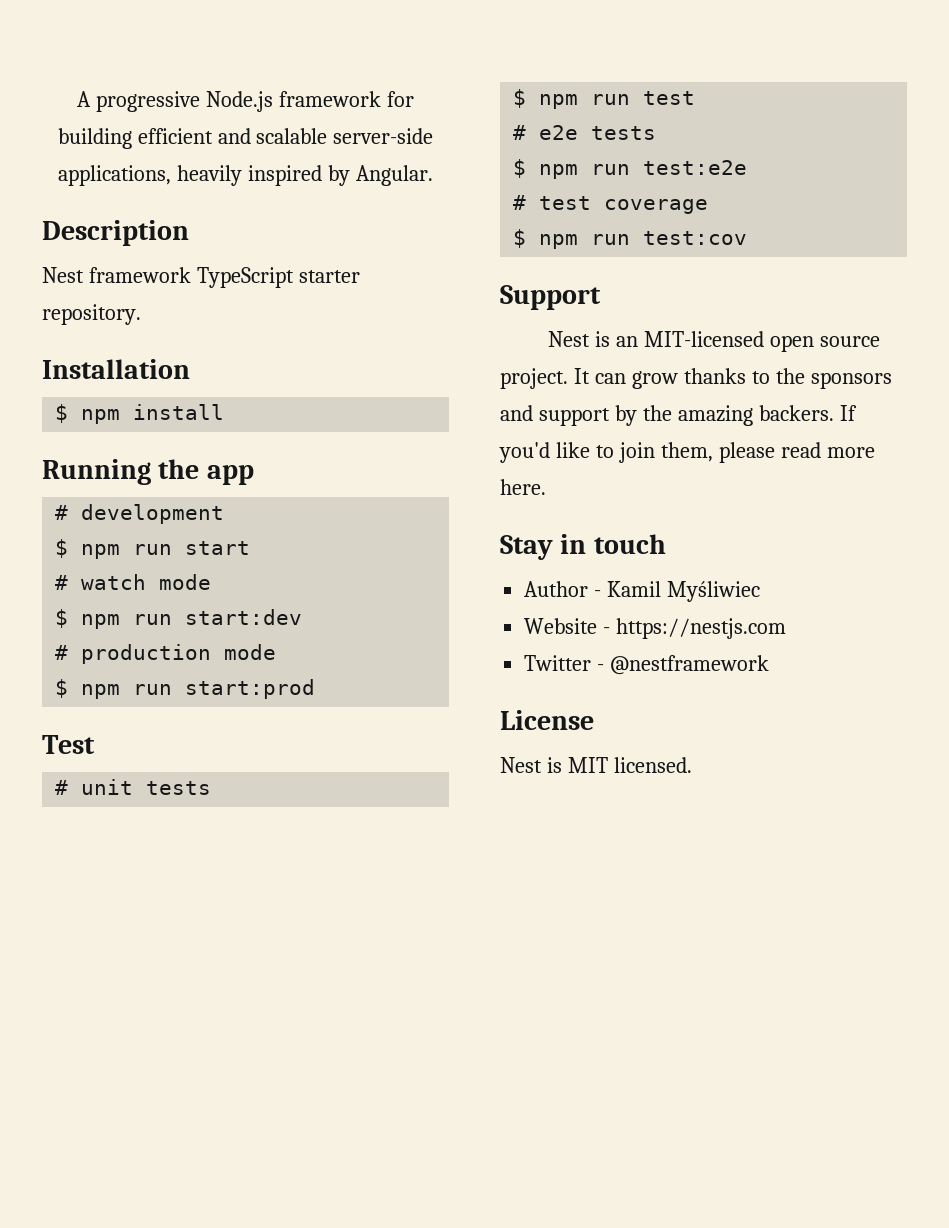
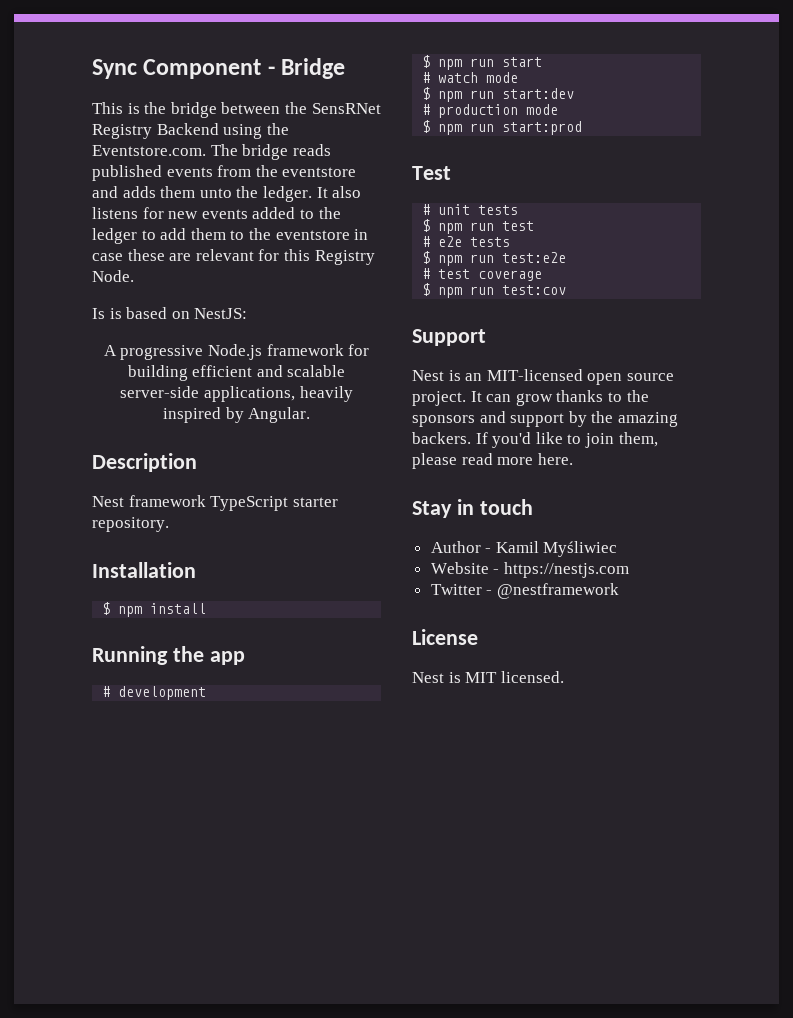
(77, 99) none -> [92,58,346,79] [92,102,381,118] [92,123,289,139] [92,144,331,160] [92,165,357,181] [92,186,362,202] [92,207,341,219] [92,228,369,244] [92,249,375,265] [92,270,134,282] [92,307,248,319] Sync Component - Bridge // This is the bridge between the SensRNet Registry Backend using the Eventstore.com. The bridge reads published events from the eventstore and adds them unto the ledger. It also listens for new events added to the ledger to add them to the eventstore in case these are relevant for this Registry Node. // Is is based on NestJS: //

